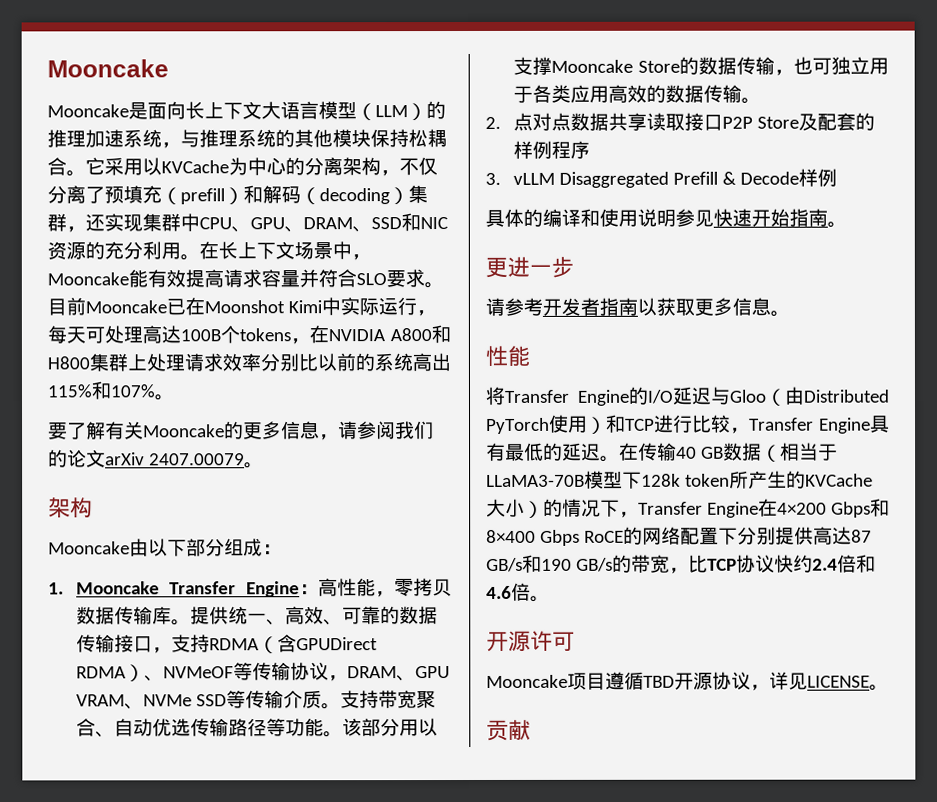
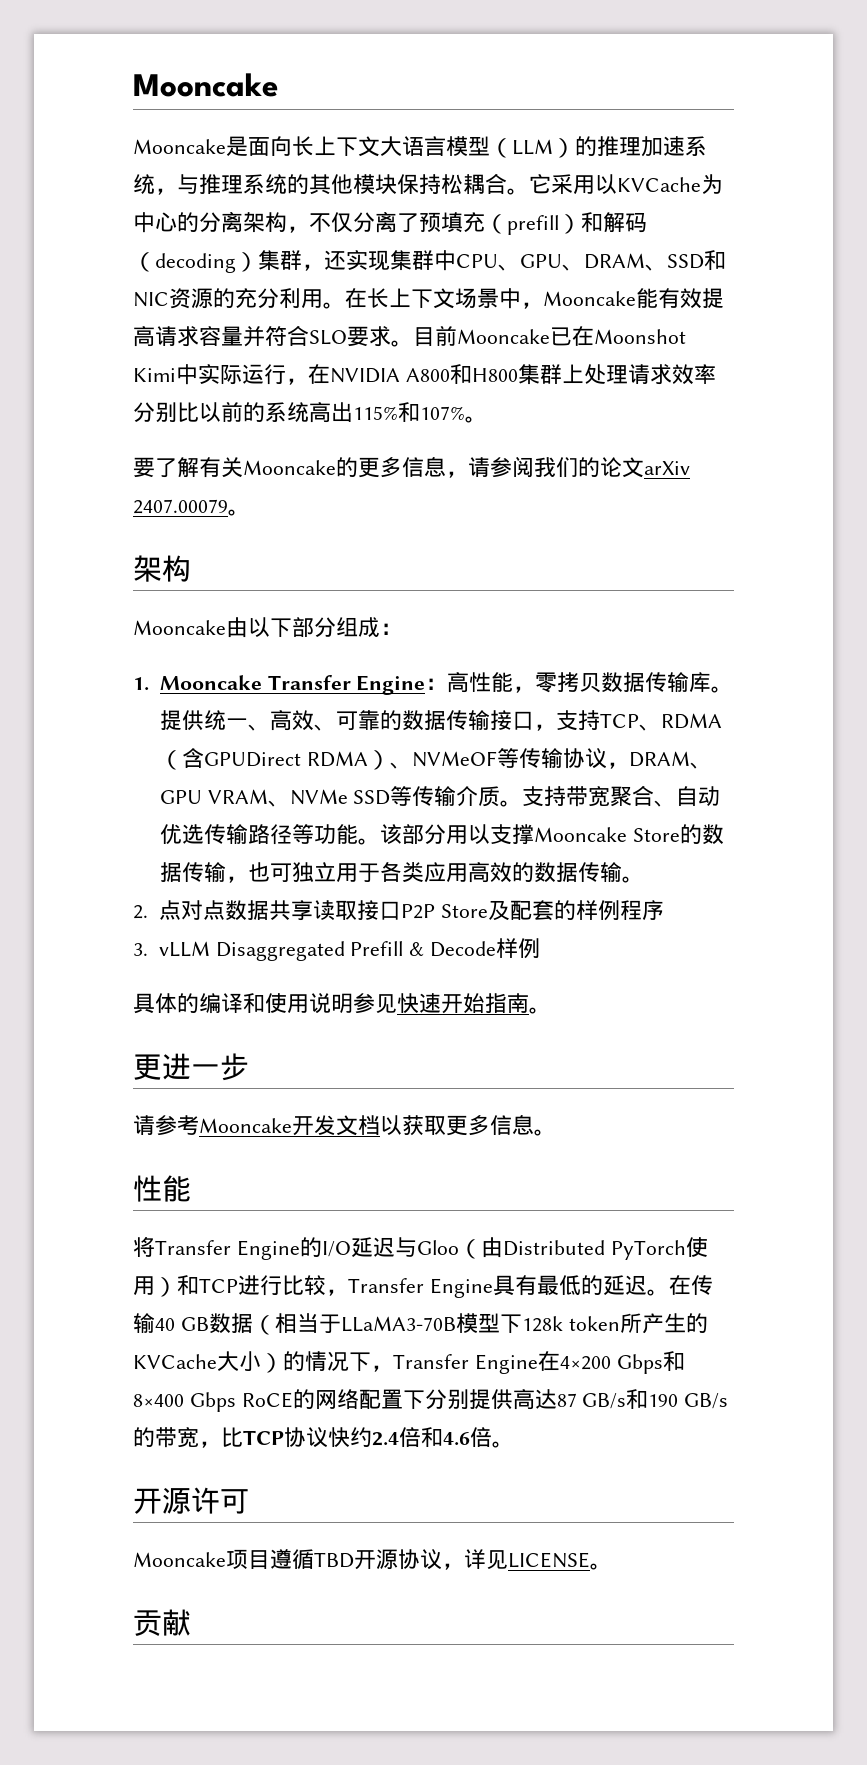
[47,325,310,345] 每天可处理高达100B个tokens， -> (308, 381) none
(210, 643) none -> [599,713,661,731] TCP、
[542,297,638,316] 开发者指南 -> [199,1115,380,1136] Mooncake开发文档

